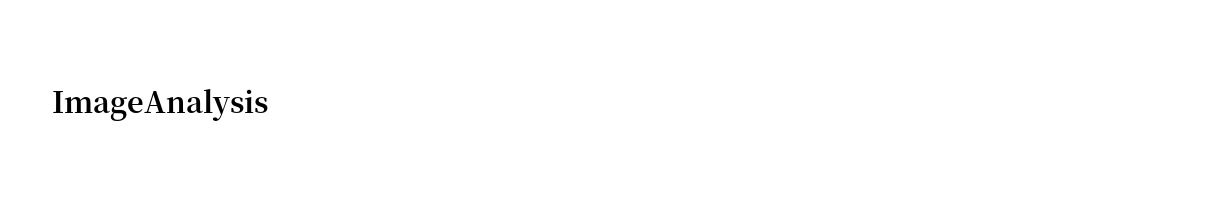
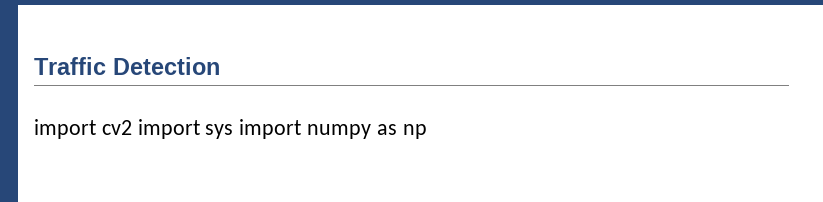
[52,89,268,121] ImageAnalysis -> [34,57,220,75] [34,119,427,139] Traffic Detection // import cv2 import sys import numpy as np

